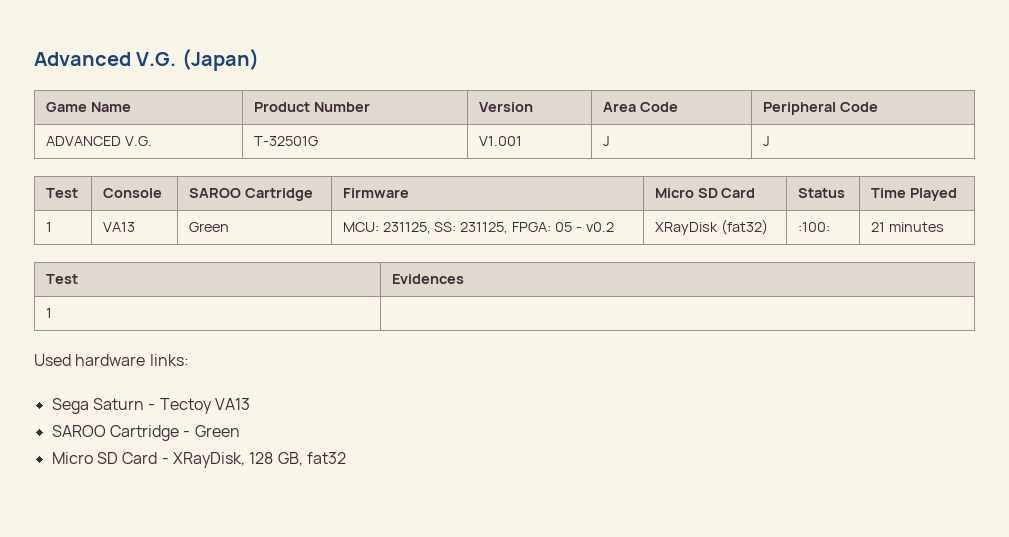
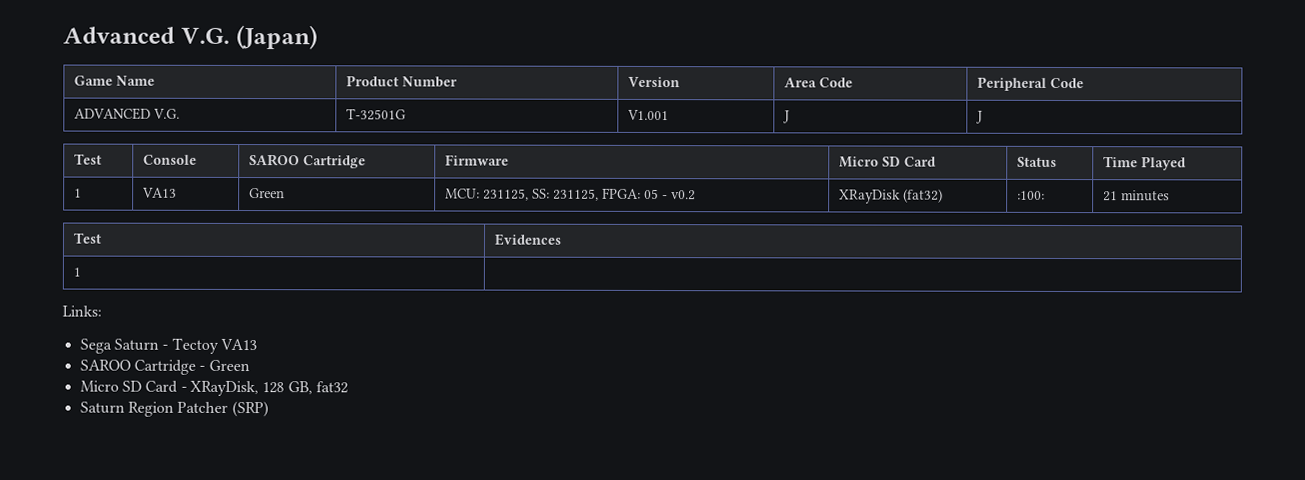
[34,354,189,366] Used hardware links: -> [62,305,102,317] Links:
(346, 458) none -> [79,400,269,418] // Saturn Region Patcher (SRP)

